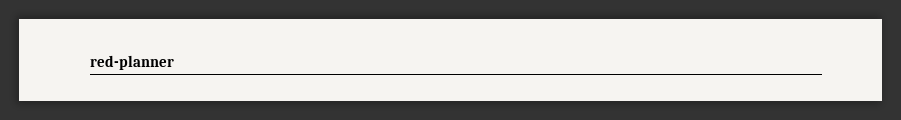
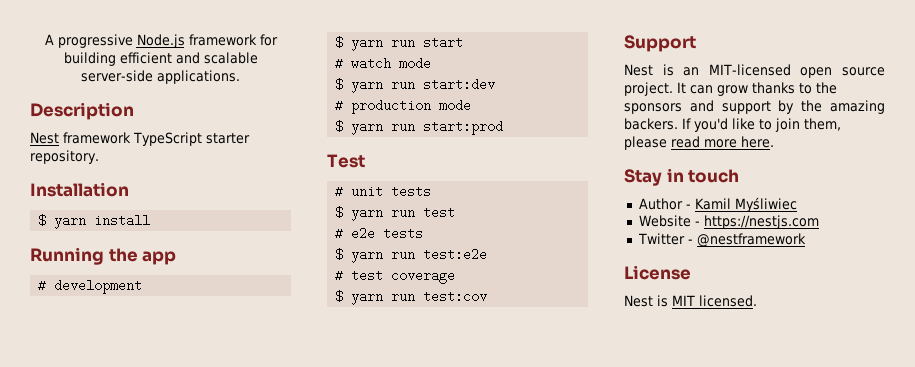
[90,55,174,70] red-planner -> [44,34,278,48] [63,52,258,66] [81,70,240,84] [30,102,134,120] [30,132,250,146] [30,150,99,164] [30,182,129,197] [38,214,151,229] [30,247,177,265] [38,279,143,294] [335,36,464,51] [335,57,432,70] [335,78,496,93] [335,99,472,114] [335,120,504,135] [327,154,365,168] [335,185,432,198] [335,206,456,221] [335,227,424,240] [335,248,488,263] [335,269,456,284] [335,290,488,305] [624,35,696,52] [624,64,885,78] [624,82,837,96] [624,100,885,114] [624,118,841,132] [624,136,774,150] [624,168,740,186] [638,197,797,212] [638,215,819,229] [637,233,806,247] [624,265,691,280] [624,295,757,307] A progressive Node.js framework for building efficient and scalable server-side applications. // Description // Nest framework TypeScript starter repository. // Installation // $ yarn install // Running the app // # development // $ yarn run start // # watch mode // $ yarn run start:dev // # production mode // $ yarn run start:prod // Test // # unit tests // $ yarn run test // # e2e tests // $ yarn run test:e2e // # test coverage // $ yarn run test:cov // Support // Nest is an MIT-licensed open source project. It can grow thanks to the sponsors and support by the amazing backers. If you'd like to join them, please read more here. // Stay in touch // Author - Kamil Myśliwiec // Website - https://nestjs.com // Twitter - @nestframework // License // Nest is MIT licensed.

